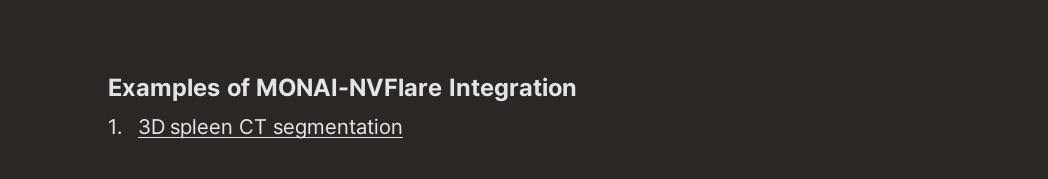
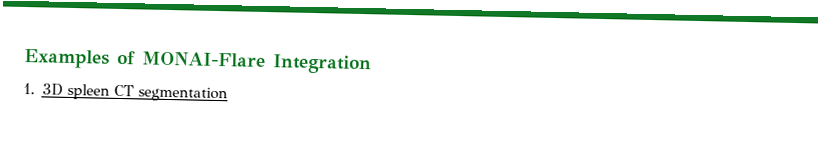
[256,78,443,97] MONAI-NVFlare -> [142,51,266,67] MONAI-Flare

